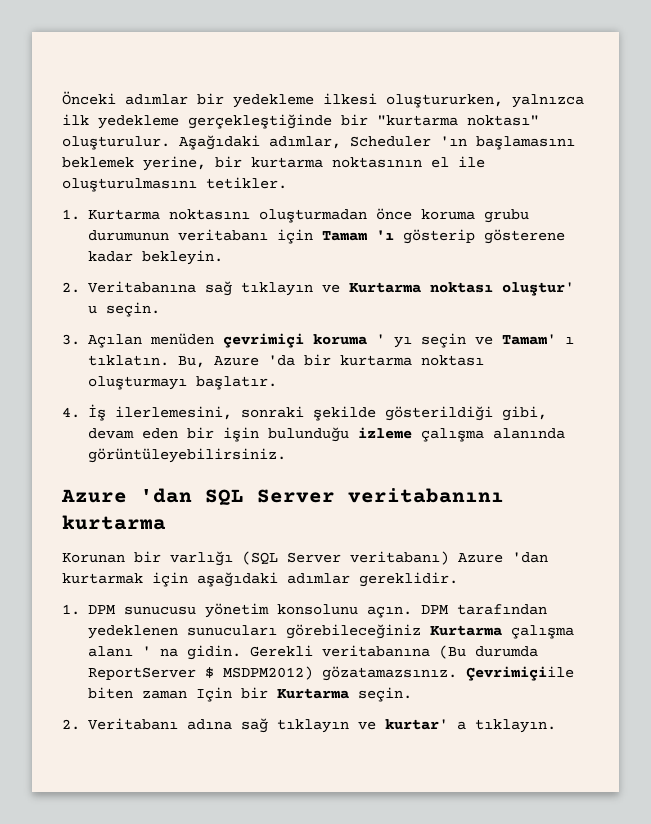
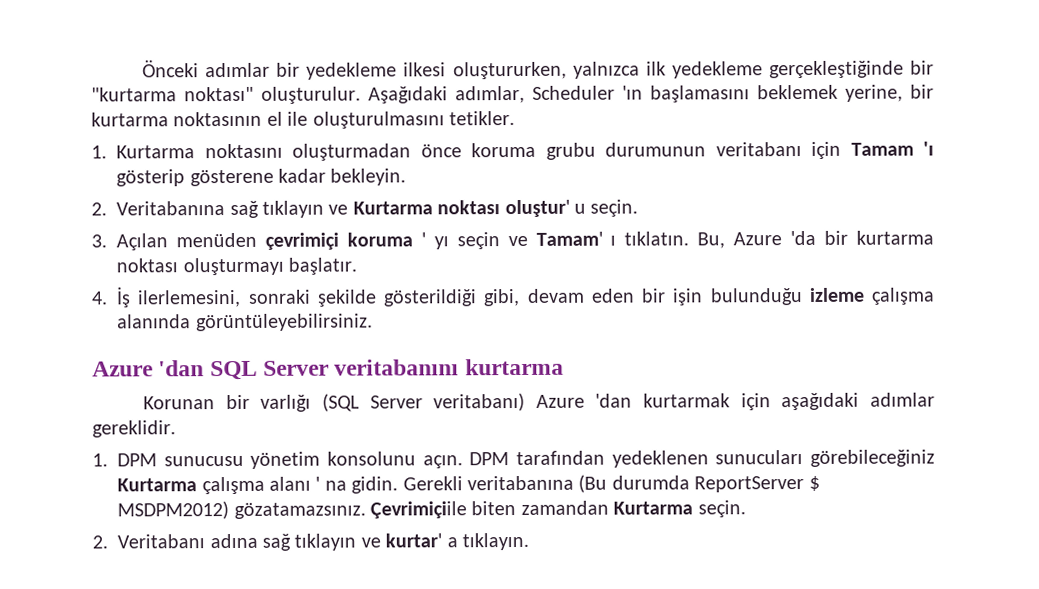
[141,687,268,702] zaman Için bir -> [520,500,609,515] zamandan

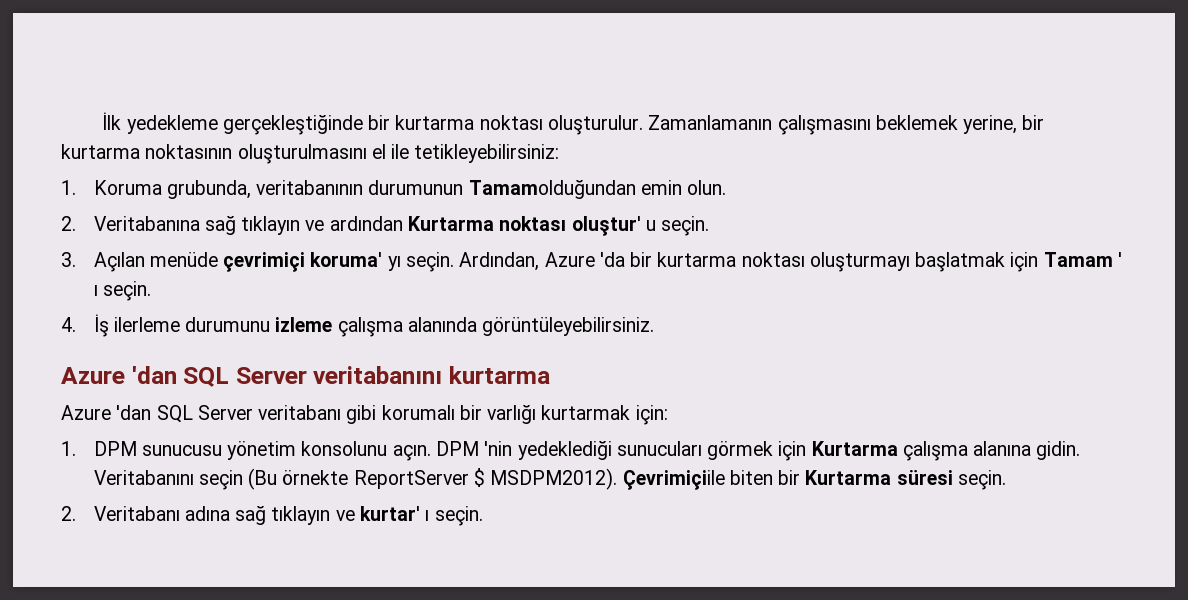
[142,60,934,80] [91,85,750,104] Önceki adımlar bir yedekleme ilkesi oluştururken, yalnızca ilk yedekleme gerçekleştiğinde bir "kurtarma noktası" oluşturulur. Aşağıdaki adımlar, Scheduler 'ın başlamasını -> [102,112,871,135] İlk yedekleme gerçekleştiğinde bir kurtarma noktası oluşturulur. Zamanlamanın çalışmasını
(263, 119) none -> [237,144,367,164] oluşturulmasını
[312,111,515,129] [91,141,935,161] [116,168,407,187] oluşturulmasını tetikler. // 1. Kurtarma noktasını oluşturmadan önce koruma grubu durumunun veritabanı için Tamam 'ı gösterip gösterene kadar bekleyin. -> [414,144,560,163] [61,180,727,199] tetikleyebilirsiniz: // 1. Koruma grubunda, veritabanının durumunun Tamamolduğundan emin olun.
(349, 209) none -> [329,216,403,231] ardından
[176,231,726,250] menüden çevrimiçi koruma ' yı seçin ve Tamam' ı tıklatın. Bu, -> [149,252,540,272] menüde çevrimiçi koruma' yı seçin. Ardından,
[287,257,357,275] [91,287,803,308] başlatır. // 4. İş ilerlemesini, sonraki şekilde gösterildiği gibi, devam eden bir işin bulunduğu -> [915,252,1122,272] [93,281,151,301] [61,314,271,337] başlatmak için Tamam ' ı seçin. // 4. İş ilerleme durumunu
[143,392,935,412] [92,420,176,438] Korunan bir varlığı (SQL Server veritabanı) Azure 'dan kurtarmak için aşağıdaki adımlar gereklidir. -> [61,405,668,425] Azure 'dan SQL Server veritabanı gibi korumalı bir varlığı kurtarmak için:
[516,449,935,468] [117,474,820,495] [117,500,694,520] tarafından yedeklenen sunucuları görebileceğiniz Kurtarma çalışma alanı ' na gidin. Gerekli veritabanına (Bu durumda ReportServer $ MSDPM2012) gözatamazsınız. Çevrimiçiile biten zamandan Kurtarma -> [484,441,1081,461] [93,468,953,490] 'nin yedeklediği sunucuları görmek için Kurtarma çalışma alanına gidin. Veritabanını seçin (Bu örnekte ReportServer $ MSDPM2012). Çevrimiçiile biten bir Kurtarma süresi
[446,532,529,551] a tıklayın. -> [425,506,483,526] ı seçin.

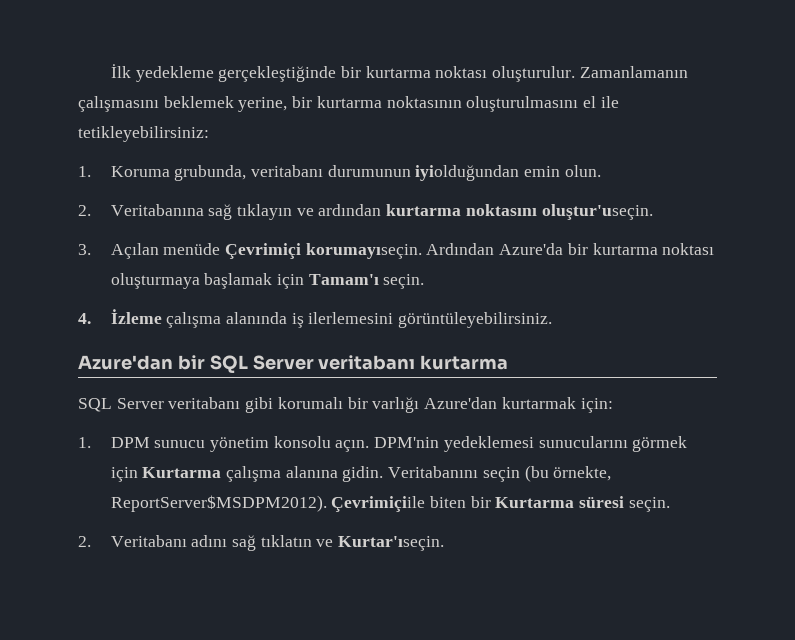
[256,180,636,199] veritabanının durumunun Tamamolduğundan -> [251,165,520,181] veritabanı durumunun iyiolduğundan
[408,216,710,236] [61,252,1122,272] [93,281,151,301] [61,314,478,337] Kurtarma noktası oluştur' u seçin. // 3. Açılan menüde çevrimiçi koruma' yı seçin. Ardından, Azure 'da bir kurtarma noktası oluşturmayı başlatmak için Tamam ' ı seçin. // 4. İş ilerleme durumunu izleme çalışma alanında -> [386,204,653,220] [78,243,715,259] [110,273,425,289] [78,309,394,328] kurtarma noktasını oluştur'useçin. // 3. Açılan menüde Çevrimiçi korumayıseçin. Ardından Azure'da bir kurtarma noktası oluşturmaya başlamak için Tamam'ı seçin. // 4. İzleme çalışma alanında iş ilerlemesini
[61,366,443,387] Azure 'dan SQL Server veritabanını -> [78,355,416,373] Azure'dan bir SQL Server veritabanı
[61,405,152,420] Azure 'dan -> (509, 362) none
(537, 414) none -> [424,397,498,409] Azure'dan
[141,441,702,461] sunucusu yönetim konsolunu açın. DPM 'nin yedeklediği sunucuları -> [154,436,628,452] sunucu yönetim konsolu açın. DPM'nin yedeklemesi sunucularını
[248,468,618,490] (Bu örnekte ReportServer $ MSDPM2012). -> [524,465,612,482] [110,495,327,512] (bu örnekte, ReportServer$MSDPM2012).
[184,506,483,526] adına sağ tıklayın ve kurtar' ı seçin. -> [191,535,445,551] adını sağ tıklatın ve Kurtar'ıseçin.

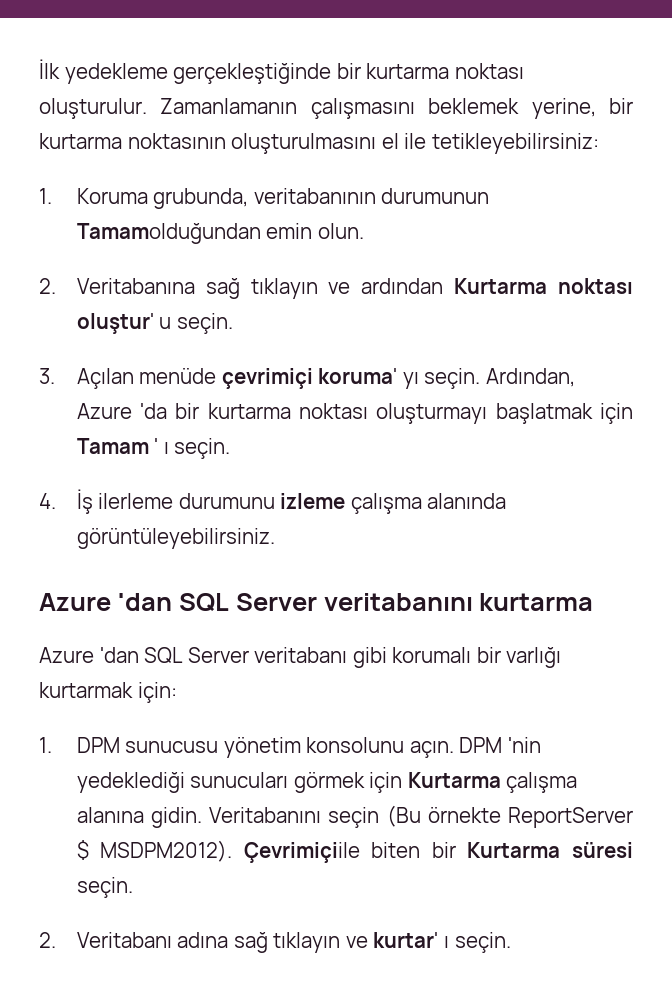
[251,165,520,181] veritabanı durumunun iyiolduğundan -> [253,188,490,204] [76,223,261,244] veritabanının durumunun Tamamolduğundan
[386,204,653,220] [78,243,715,259] [110,273,425,289] [78,309,394,328] kurtarma noktasını oluştur'useçin. // 3. Açılan menüde Çevrimiçi korumayıseçin. Ardından Azure'da bir kurtarma noktası oluşturmaya başlamak için Tamam'ı seçin. // 4. İzleme çalışma alanında iş ilerlemesini -> [454,278,633,294] [76,313,233,334] [39,368,576,389] [76,403,633,424] [76,438,231,459] [39,489,507,514] Kurtarma noktası oluştur' u seçin. // 3. Açılan menüde çevrimiçi koruma' yı seçin. Ardından, Azure 'da bir kurtarma noktası oluşturmayı başlatmak için Tamam ' ı seçin. // 4. İş ilerleme durumunu izleme çalışma alanında
[78,355,416,373] Azure'dan bir SQL Server veritabanı -> [39,593,473,612] Azure 'dan SQL Server veritabanını
(509, 362) none -> [39,647,139,663] Azure 'dan
[424,397,498,409] Azure'dan -> (562, 657) none
[154,436,628,452] sunucu yönetim konsolu açın. DPM'nin yedeklemesi sunucularını -> [125,737,542,758] [76,772,289,793] sunucusu yönetim konsolunu açın. DPM 'nin yedeklediği sunucuları
[524,465,612,482] [110,495,327,512] (bu örnekte, ReportServer$MSDPM2012). -> [386,805,633,828] [76,840,233,862] (Bu örnekte ReportServer $ MSDPM2012).
[191,535,445,551] adını sağ tıklatın ve Kurtar'ıseçin. -> [177,932,511,953] adına sağ tıklayın ve kurtar' ı seçin.

